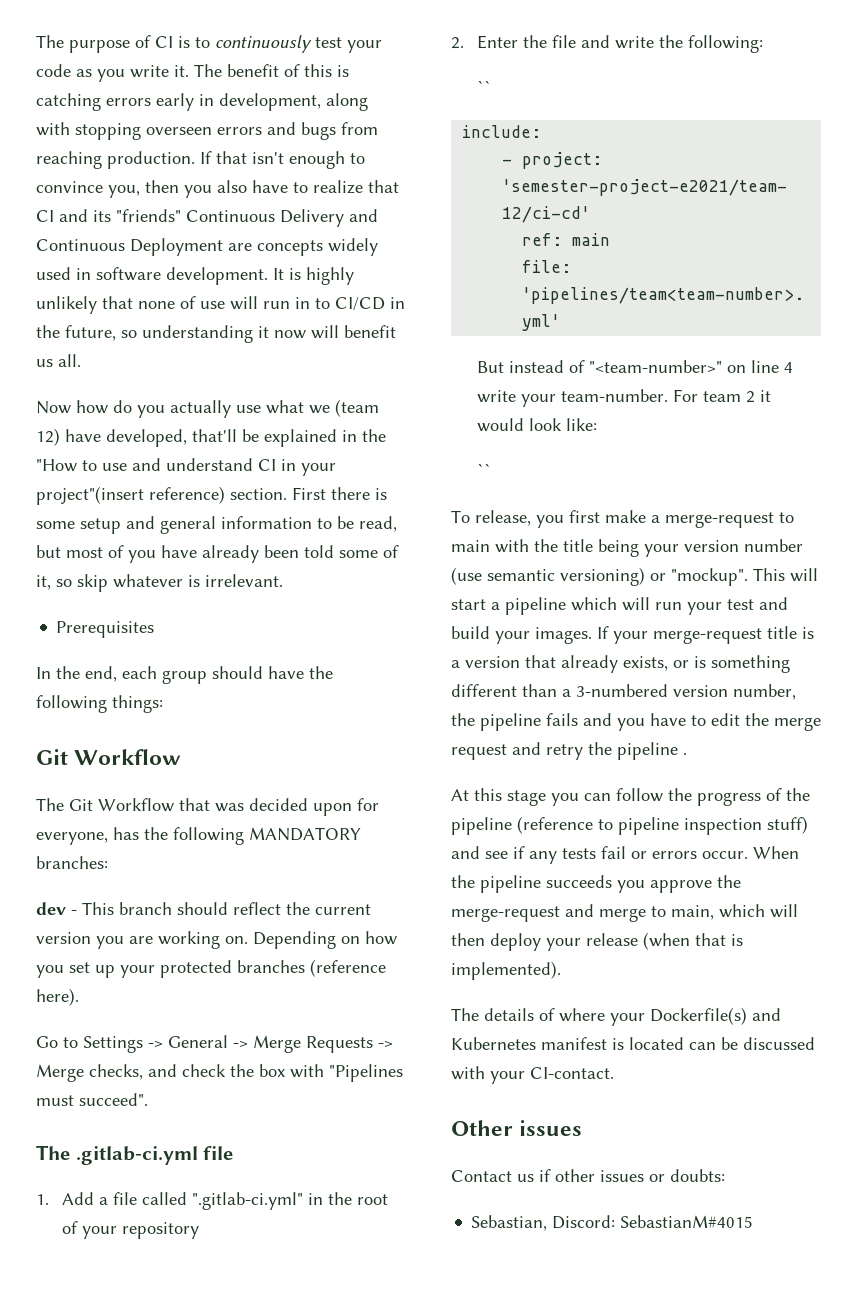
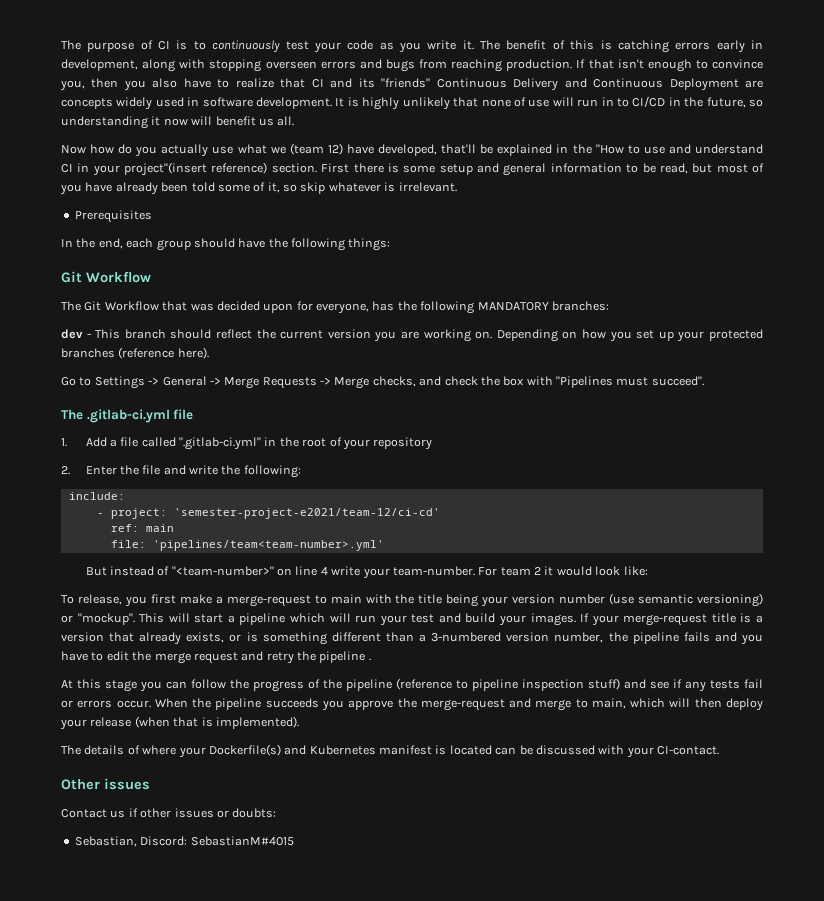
[477,80,492,94] // `` -> (301, 471) none
[477,463,492,477] // `` -> (648, 571) none

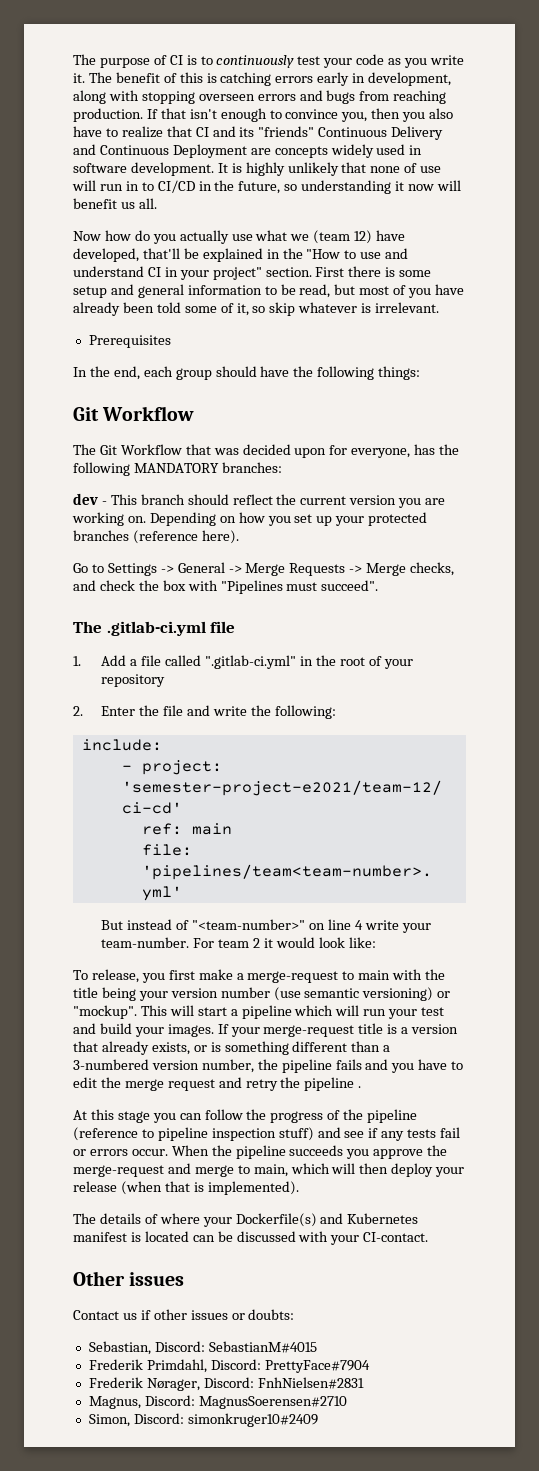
[124,162,268,176] project"(insert reference) -> [212,267,262,280] project"
(294, 841) none -> [88,1359,370,1373] [88,1377,364,1391] [88,1395,347,1409] [88,1413,318,1427] // Frederik Primdahl, Discord: PrettyFace#7904 // Frederik Nørager, Discord: FnhNielsen#2831 // Magnus, Discord: MagnusSoerensen#2710 // Simon, Discord: simonkruger10#2409

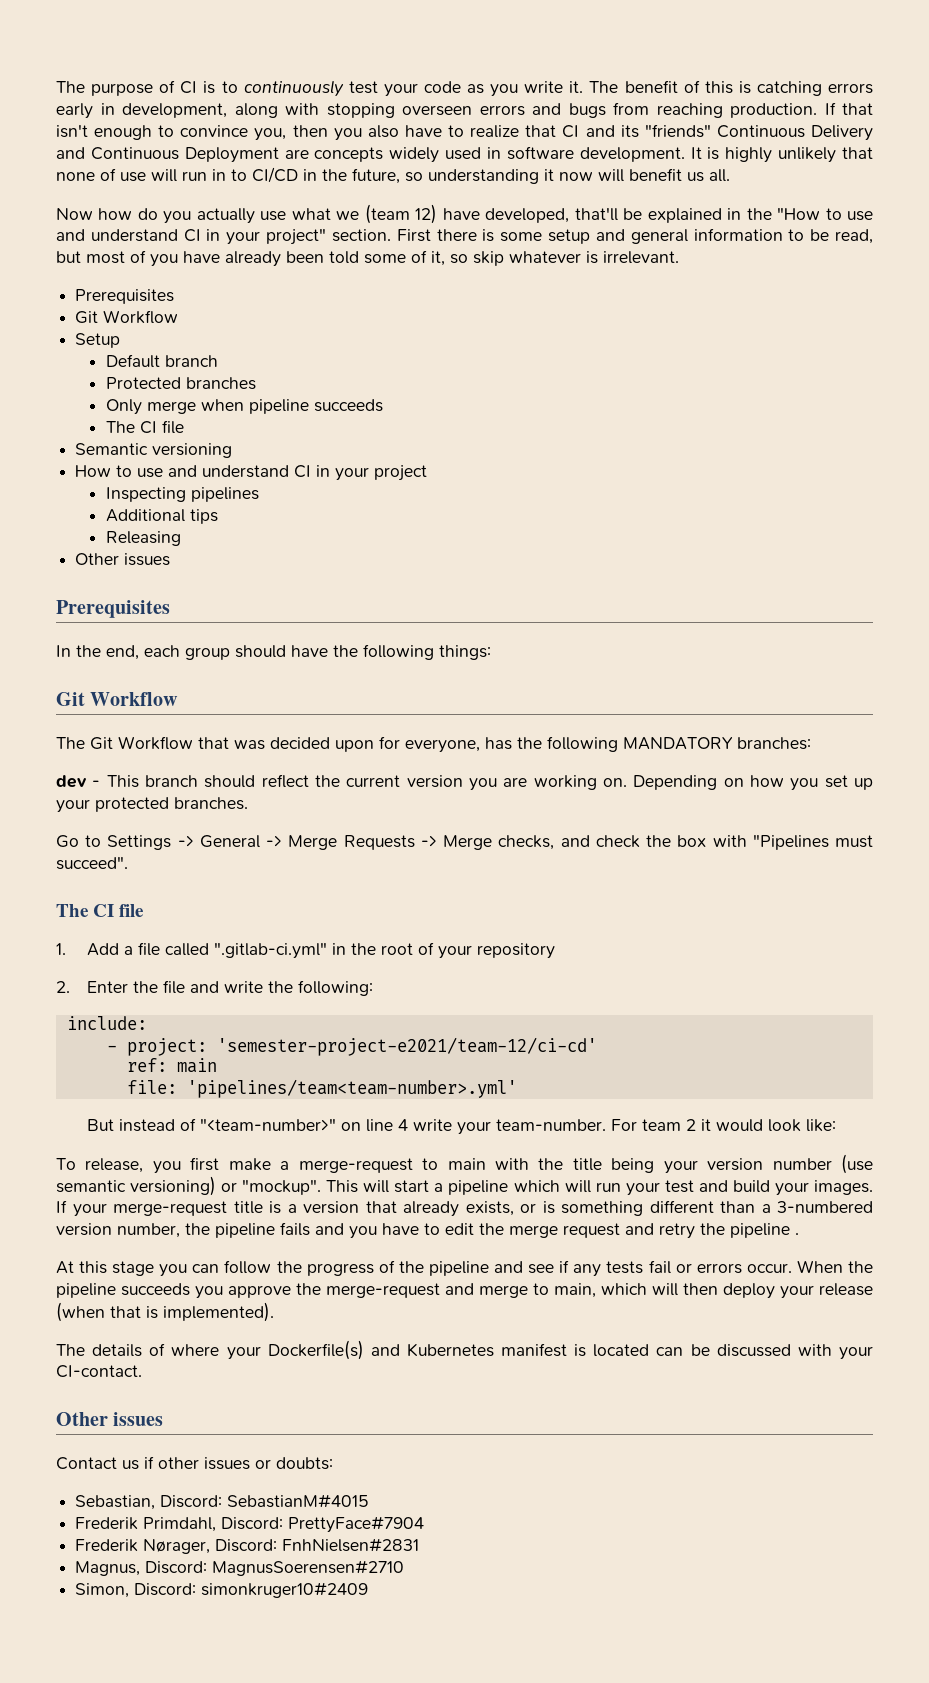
(171, 341) none -> [75,310,179,324] [75,333,121,348] [105,354,218,368] [105,377,256,390] [105,399,383,415] [105,420,184,434] [75,443,233,458] [75,465,428,481] [105,487,259,502] [105,509,218,524] [105,531,181,546] [75,553,171,566] [56,600,170,618] // Git Workflow // Setup // Default branch // Protected branches // Only merge when pipeline succeeds // The CI file // Semantic versioning // How to use and understand CI in your project // Inspecting pipelines // Additional tips // Releasing // Other issues // Prerequisites
[73,530,239,544] branches (reference here). -> [174,797,248,810] branches.
[106,621,206,636] .gitlab-ci.yml -> [93,904,116,917] CI
[73,1127,314,1141] (reference to pipeline inspection stuff) -> (489, 1268) none

